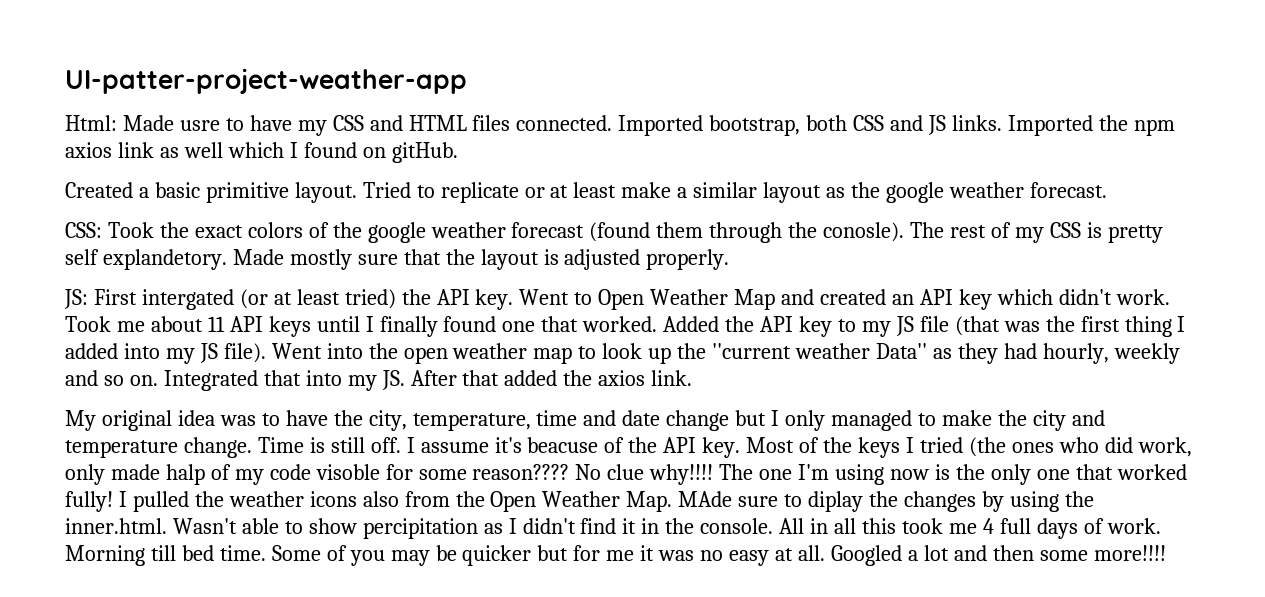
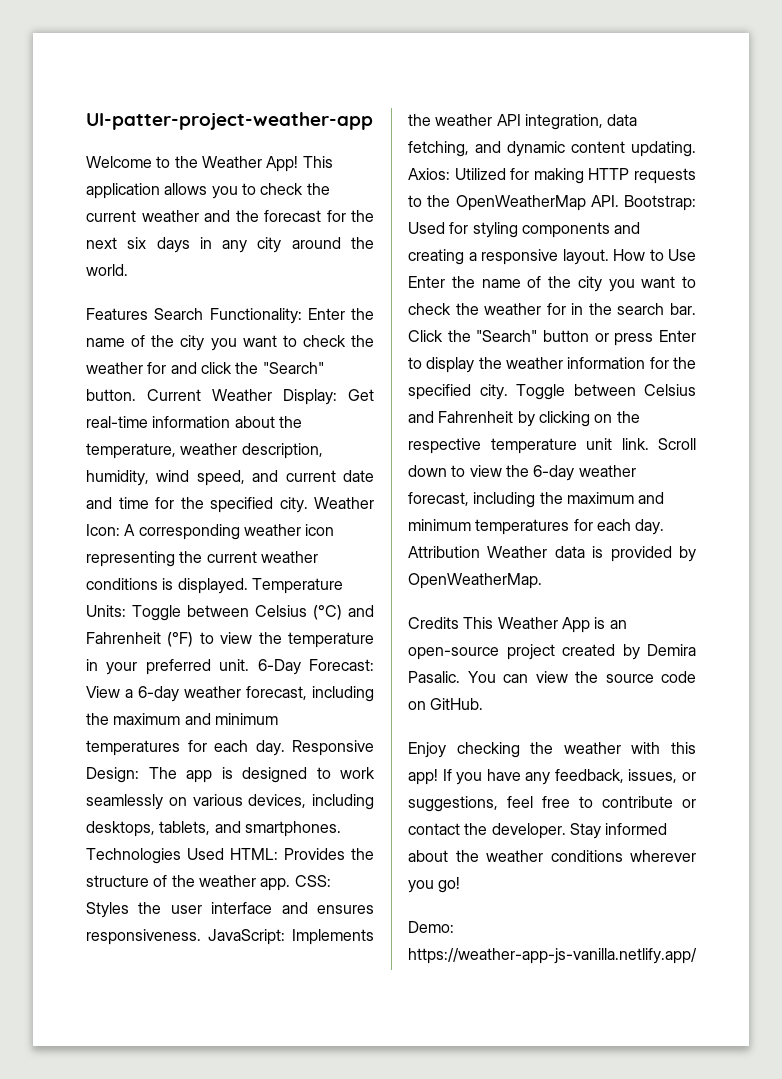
[65,115,1175,136] [65,142,458,163] [65,182,1107,203] [65,222,1163,243] [65,249,730,270] [64,289,1170,310] [65,316,1186,337] [65,343,1180,364] [65,370,693,391] [65,410,1105,431] [65,437,1192,458] [65,464,1187,485] [65,491,1094,512] [65,518,1161,539] [65,545,1166,566] Html: Made usre to have my CSS and HTML files connected. Imported bootstrap, both CSS and JS links. Imported the npm axios link as well which I found on gitHub. // Created a basic primitive layout. Tried to replicate or at least make a similar layout as the google weather forecast. // CSS: Took the exact colors of the google weather forecast (found them through the conosle). The rest of my CSS is pretty self explandetory. Made mostly sure that the layout is adjusted properly. // JS: First intergated (or at least tried) the API key. Went to Open Weather Map and created an API key which didn't work. Took me about 11 API keys until I finally found one that worked. Added the API key to my JS file (that was the first thing I added into my JS file). Went into the open weather map to look up the ''current weather Data'' as they had hourly, weekly and so on. Integrated that into my JS. After that added the axios link. // My original idea was to have the city, temperature, time and date change but I only managed to make the city and temperature change. Time is still off. I assume it's beacuse of the API key. Most of the keys I tried (the ones who did work, only made halp of my code visoble for some reason???? No clue why!!!! The one I'm using now is the only one that worked fully! I pulled the weather icons also from the Open Weather Map. MAde sure to diplay the changes by using the inner.html. Wasn't able to show percipitation as I didn't find it in the console. All in all this took me 4 full days of work. Morning till bed time. Some of you may be quicker but for me it was no easy at all. Googled a lot and then some more!!!! -> [86,156,333,172] [86,183,330,199] [86,210,374,222] [86,237,374,253] [86,264,128,276] [86,308,374,324] [86,335,374,351] [86,362,324,374] [86,389,374,405] [86,416,302,428] [86,443,323,459] [86,470,374,486] [86,497,374,513] [86,524,335,540] [86,551,318,567] [86,578,343,594] [86,605,374,621] [86,632,374,648] [86,659,374,675] [86,686,374,702] [86,713,278,725] [86,740,374,756] [86,767,375,783] [86,794,374,810] [86,821,341,837] [86,848,374,864] [86,875,331,891] [86,902,374,918] [86,929,374,945] [408,114,638,130] [408,141,696,157] [408,168,696,184] [408,195,696,211] [408,222,641,238] [408,249,696,265] [408,276,696,292] [408,303,696,315] [408,330,696,346] [408,357,696,373] [408,384,696,400] [408,411,640,427] [408,438,696,454] [408,465,636,481] [408,492,665,508] [408,519,665,535] [408,546,696,562] [408,573,542,589] [408,617,627,633] [408,644,696,660] [408,671,696,683] [408,698,484,710] [408,742,696,758] [408,769,696,785] [408,796,696,812] [408,823,668,839] [408,850,696,862] [408,877,461,893] [408,921,454,933] [408,948,697,964] Welcome to the Weather App! This application allows you to check the current weather and the forecast for the next six days in any city around the world. // Features Search Functionality: Enter the name of the city you want to check the weather for and click the "Search" button. Current Weather Display: Get real-time information about the temperature, weather description, humidity, wind speed, and current date and time for the specified city. Weather Icon: A corresponding weather icon representing the current weather conditions is displayed. Temperature Units: Toggle between Celsius (°C) and Fahrenheit (°F) to view the temperature in your preferred unit. 6-Day Forecast: View a 6-day weather forecast, including the maximum and minimum temperatures for each day. Responsive Design: The app is designed to work seamlessly on various devices, including desktops, tablets, and smartphones. Technologies Used HTML: Provides the structure of the weather app. CSS: Styles the user interface and ensures responsiveness. JavaScript: Implements the weather API integration, data fetching, and dynamic content updating. Axios: Utilized for making HTTP requests to the OpenWeatherMap API. Bootstrap: Used for styling components and creating a responsive layout. How to Use Enter the name of the city you want to check the weather for in the search bar. Click the "Search" button or press Enter to display the weather information for the specified city. Toggle between Celsius and Fahrenheit by clicking on the respective temperature unit link. Scroll down to view the 6-day weather forecast, including the maximum and minimum temperatures for each day. Attribution Weather data is provided by OpenWeatherMap. // Credits This Weather App is an open-source project created by Demira Pasalic. You can view the source code on GitHub. // Enjoy checking the weather with this app! If you have any feedback, issues, or suggestions, feel free to contribute or contact the developer. Stay informed about the weather conditions wherever you go! // Demo: https://weather-app-js-vanilla.netlify.app/

